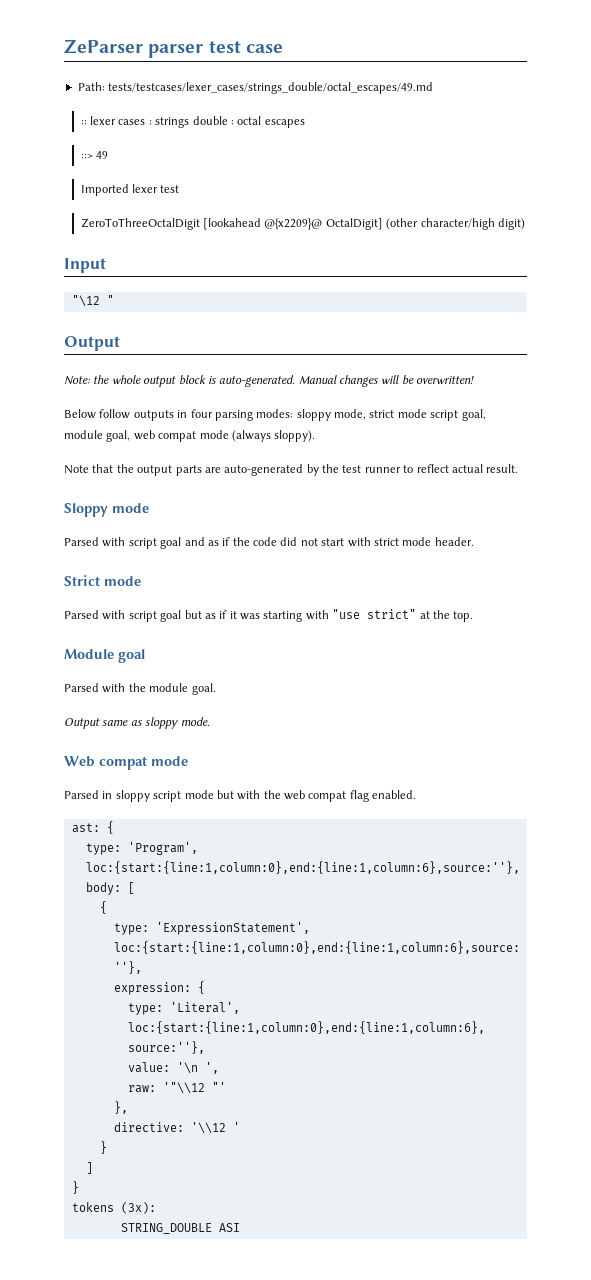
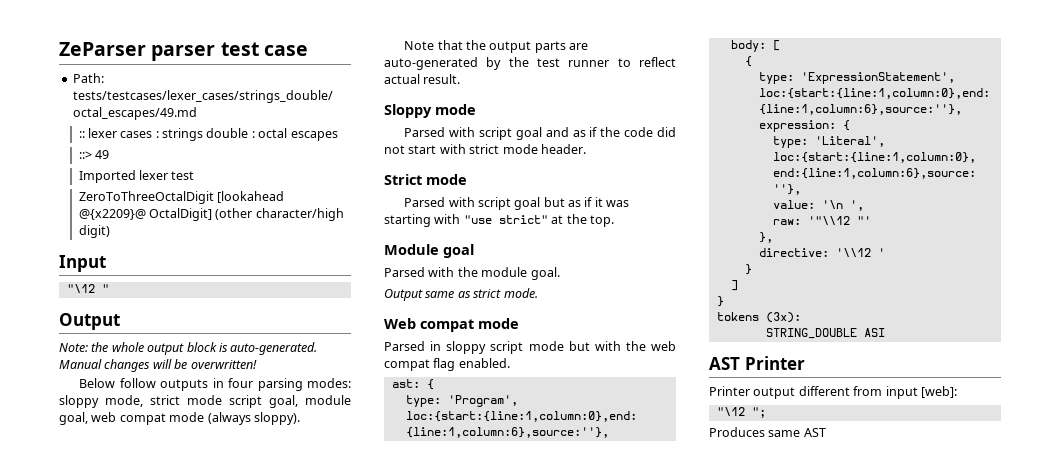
[145,717,179,729] sloppy -> [473,289,502,298] strict
(240, 1227) none -> [709,356,805,370] [709,386,957,399] [716,407,766,418] [709,427,826,437] // AST Printer // Printer output different from input [web]: // "\12 "; // Produces same AST

